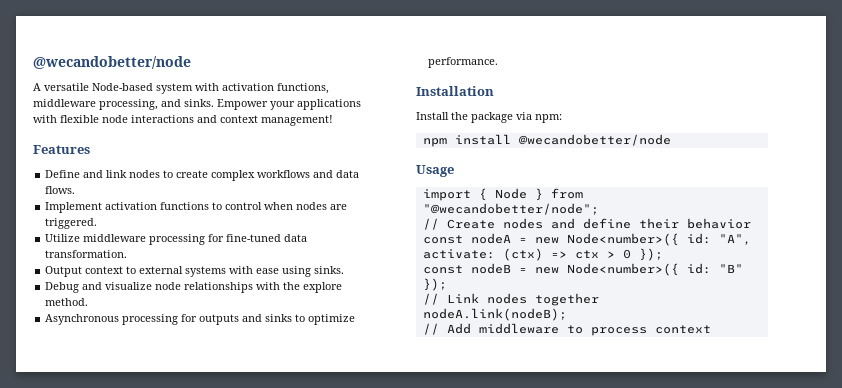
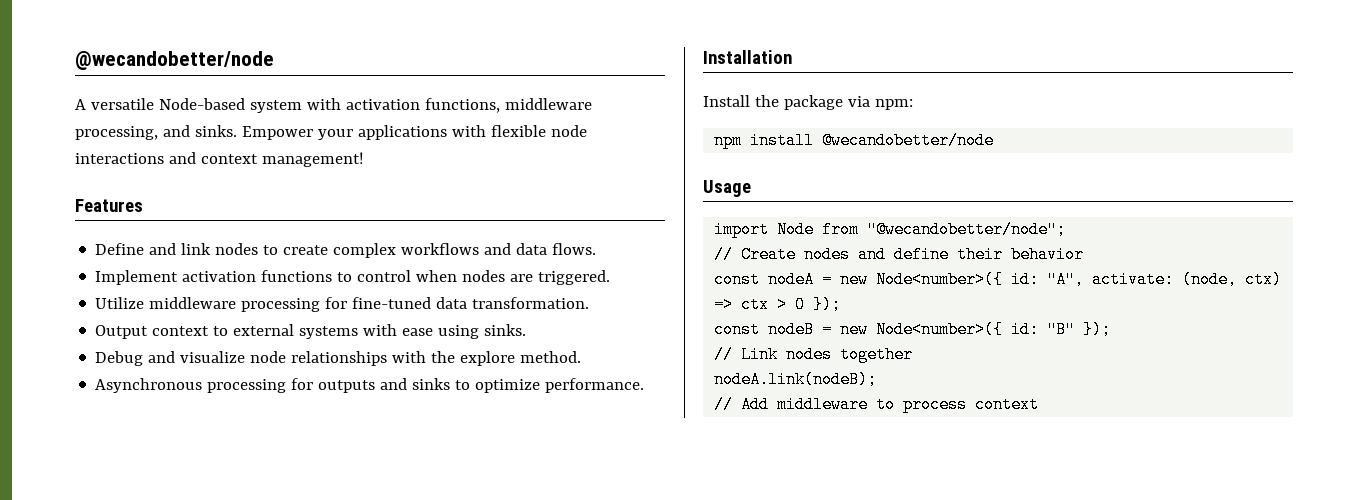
[478,188,543,201] { Node } -> [777,221,815,238] Node
[502,248,543,261] (ctx) -> [1182,271,1283,288] (node, ctx)

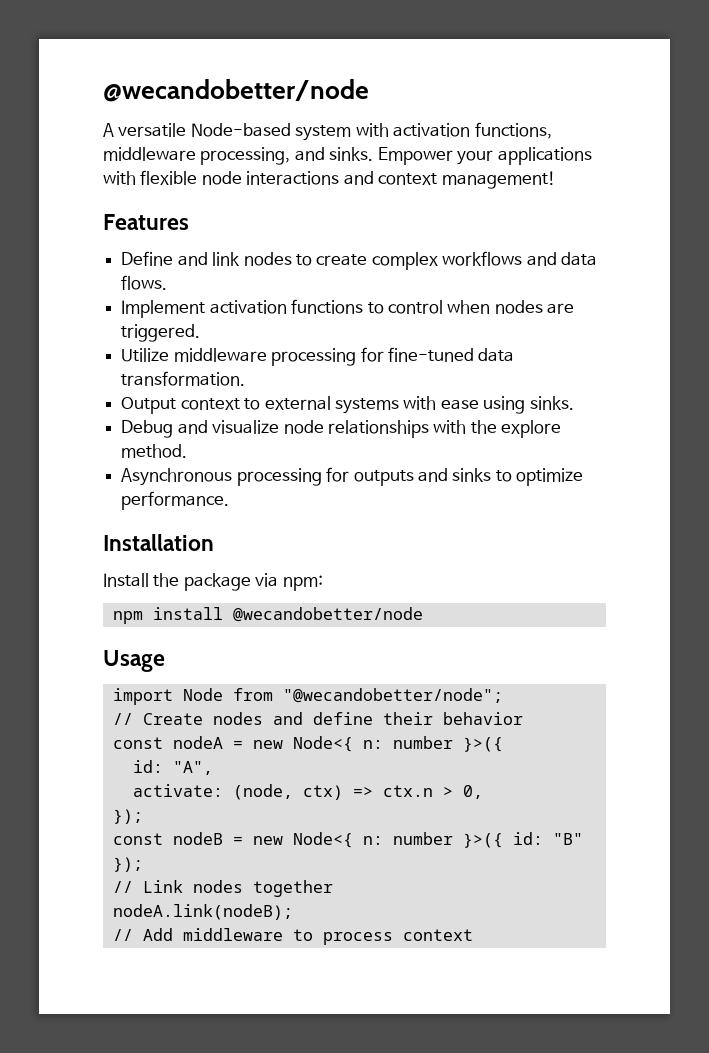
[876,271,1004,288] Node<number>({ -> [292,736,503,752] Node<{ n: number }>({ //
(1085, 279) none -> (213, 768) //
[741,296,806,313] ctx > 0 -> [382,785,483,799] ctx.n > 0, //
[876,321,1004,338] Node<number>({ -> [292,832,503,848] Node<{ n: number }>({

